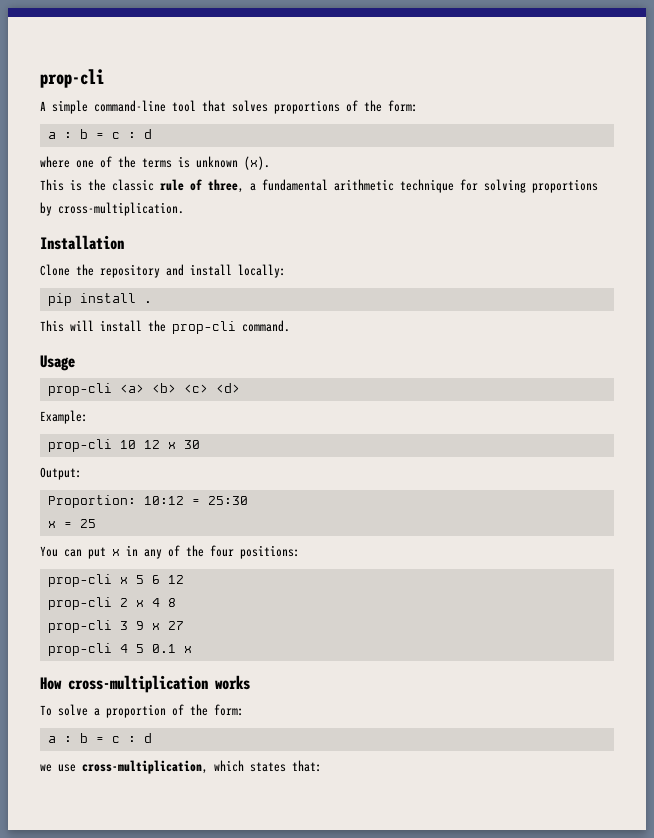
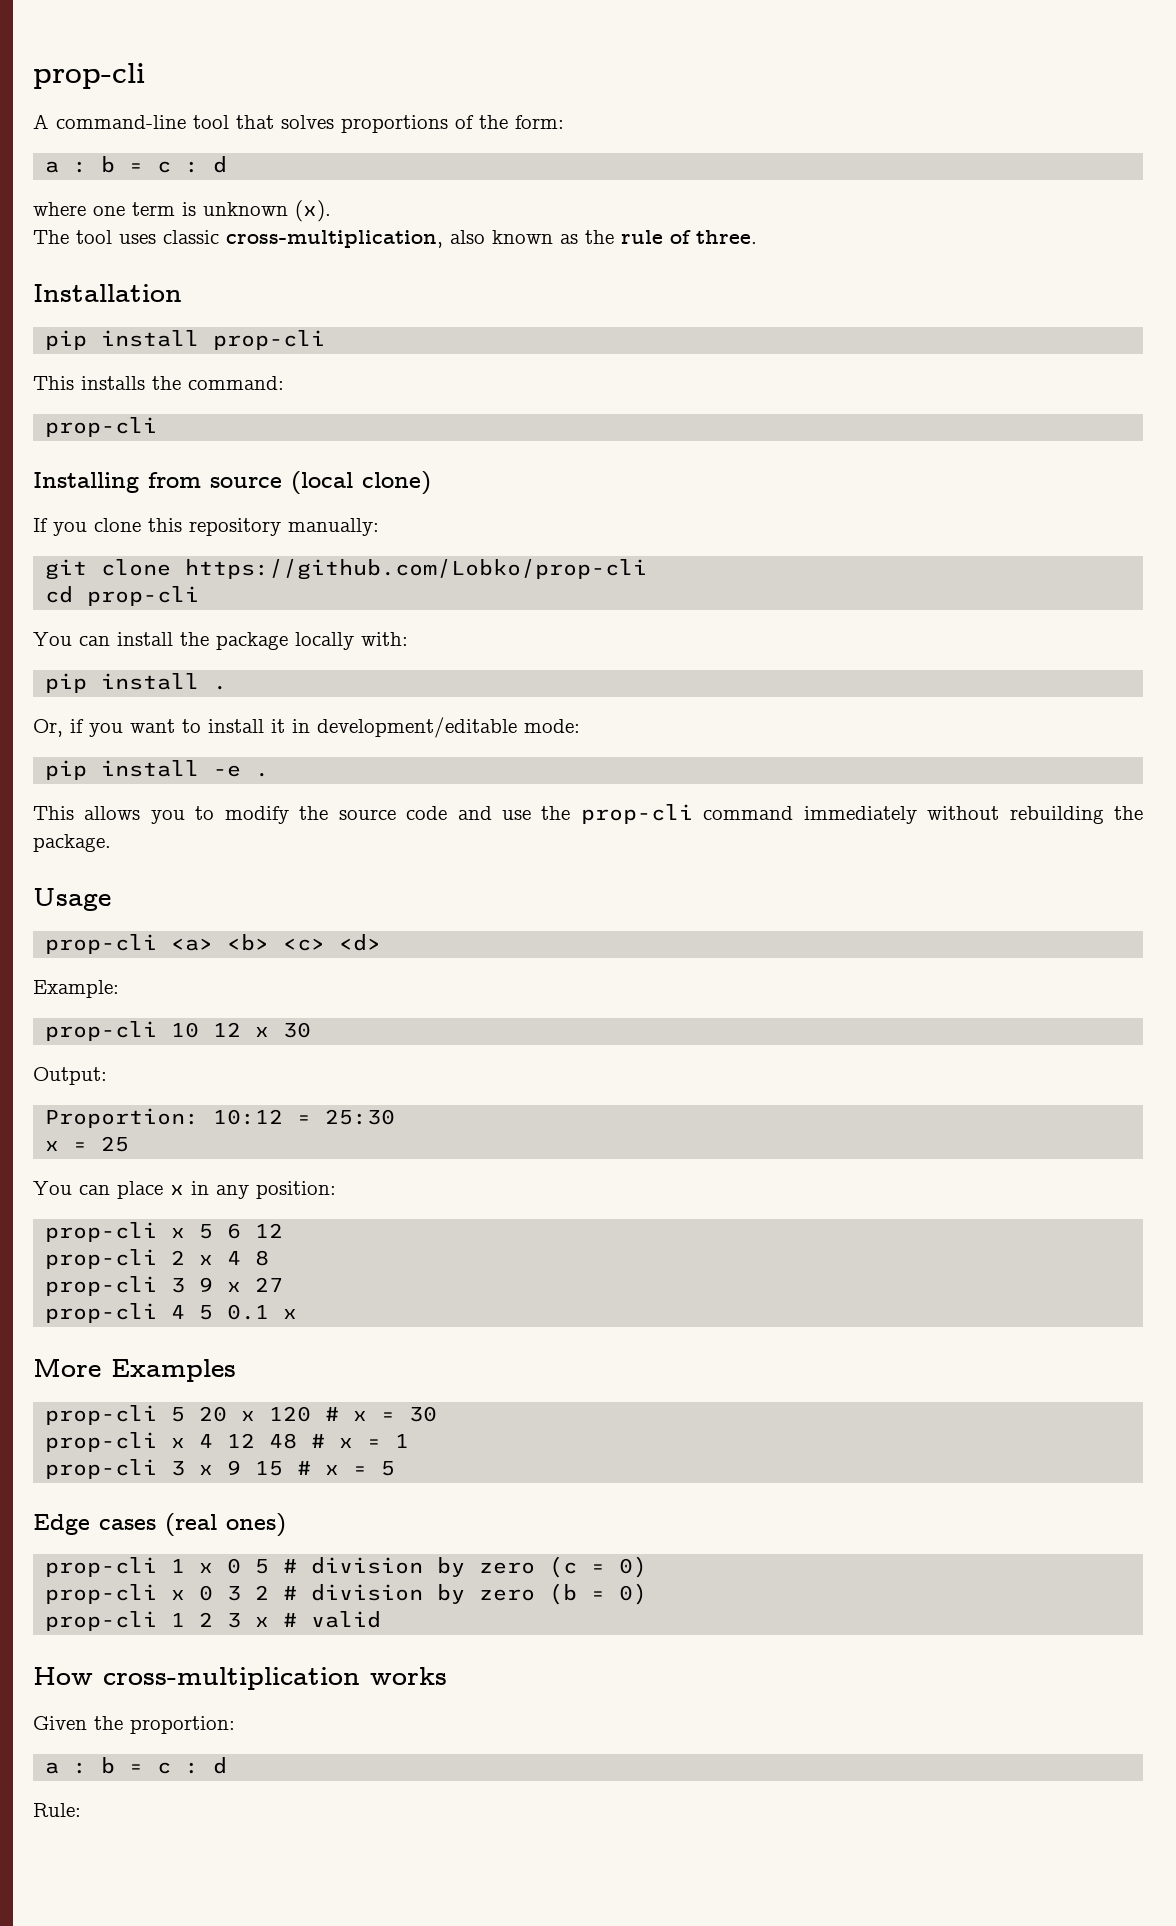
[52,100,88,114] simple -> (49, 121) none
[100,156,172,168] of the terms -> [132,202,175,216] term
[40,179,598,193] [40,202,184,216] [40,235,124,250] [40,264,286,278] [47,293,152,306] [40,320,290,334] This is the classic rule of three, a fundamental arithmetic technique for solving proportions by cross-multiplication. // Installation // Clone the repository and install locally: // pip install . // This will install the prop-cli command. -> [33,230,757,248] [33,284,182,302] [45,330,326,350] [33,376,284,390] [45,417,158,437] [33,471,431,495] [33,518,379,536] [45,559,648,580] [45,586,200,606] [33,632,408,650] [45,673,228,693] [33,717,580,738] [45,760,270,780] [33,804,1143,824] [33,834,111,852] The tool uses classic cross-multiplication, also known as the rule of three. // Installation // pip install prop-cli // This installs the command: // prop-cli // Installing from source (local clone) // If you clone this repository manually: // git clone https://github.com/Lobko/prop-cli // cd prop-cli // You can install the package locally with: // pip install . // Or, if you want to install it in development/editable mode: // pip install -e . // This allows you to modify the source code and use the prop-cli command immediately without rebuilding the package.
[88,547,106,559] put -> [117,1181,163,1199] place
[168,545,300,559] of the four positions: -> [256,1181,336,1199] position:
[40,675,250,693] [40,704,244,718] [47,733,152,743] [40,760,322,774] How cross-multiplication works // To solve a proportion of the form: // a : b = c : d // we use cross-multiplication, which states that: -> [33,1358,236,1382] [45,1405,438,1425] [45,1432,410,1452] [45,1459,396,1479] [33,1513,286,1537] [45,1556,648,1578] [45,1583,648,1605] [45,1611,382,1631] [33,1667,447,1690] [33,1716,235,1734] [45,1757,228,1774] [33,1803,81,1817] More Examples // prop-cli 5 20 x 120 # x = 30 // prop-cli x 4 12 48 # x = 1 // prop-cli 3 x 9 15 # x = 5 // Edge cases (real ones) // prop-cli 1 x 0 5 # division by zero (c = 0) // prop-cli x 0 3 2 # division by zero (b = 0) // prop-cli 1 2 3 x # valid // How cross-multiplication works // Given the proportion: // a : b = c : d // Rule:

